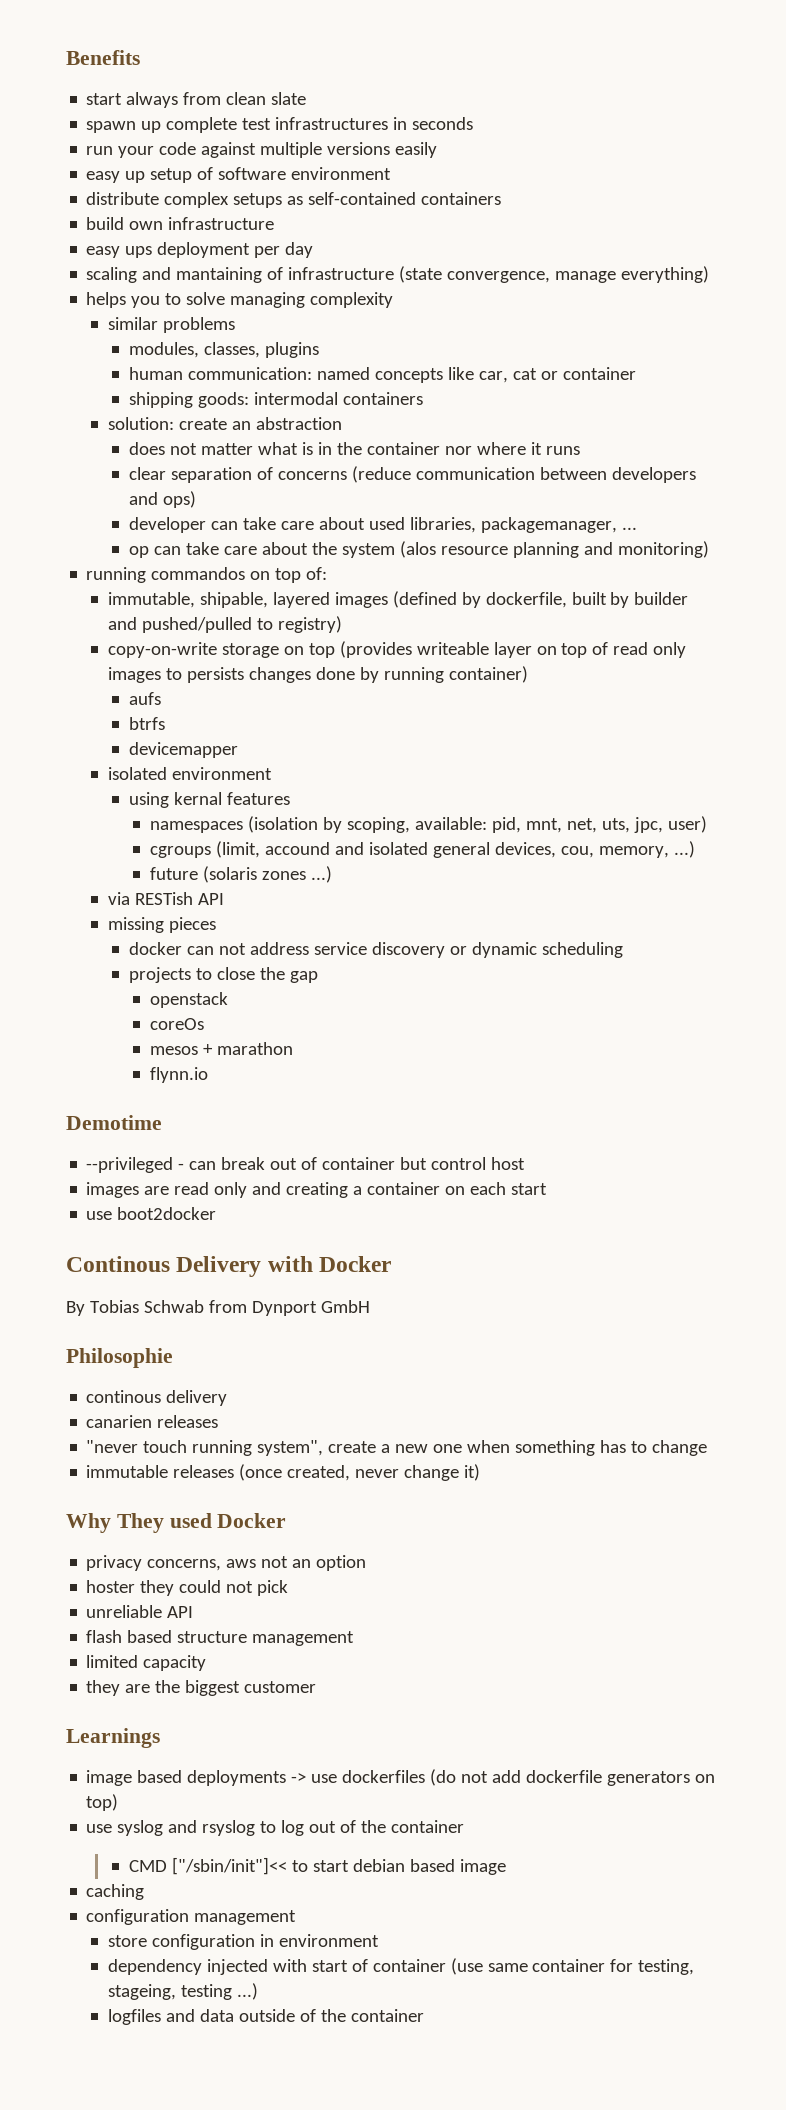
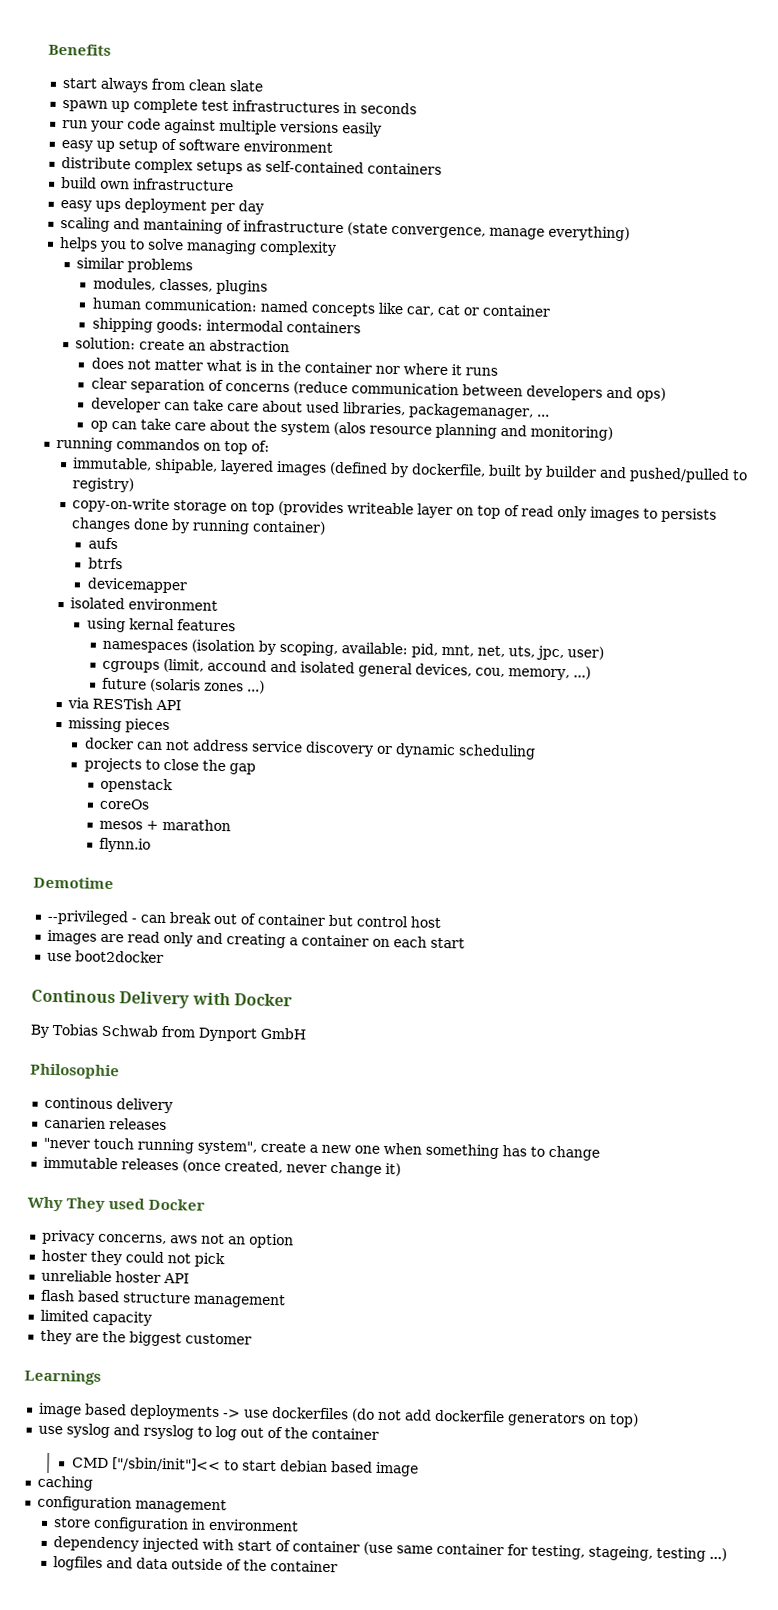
(163, 1611) none -> [114,1271,161,1283] hoster

